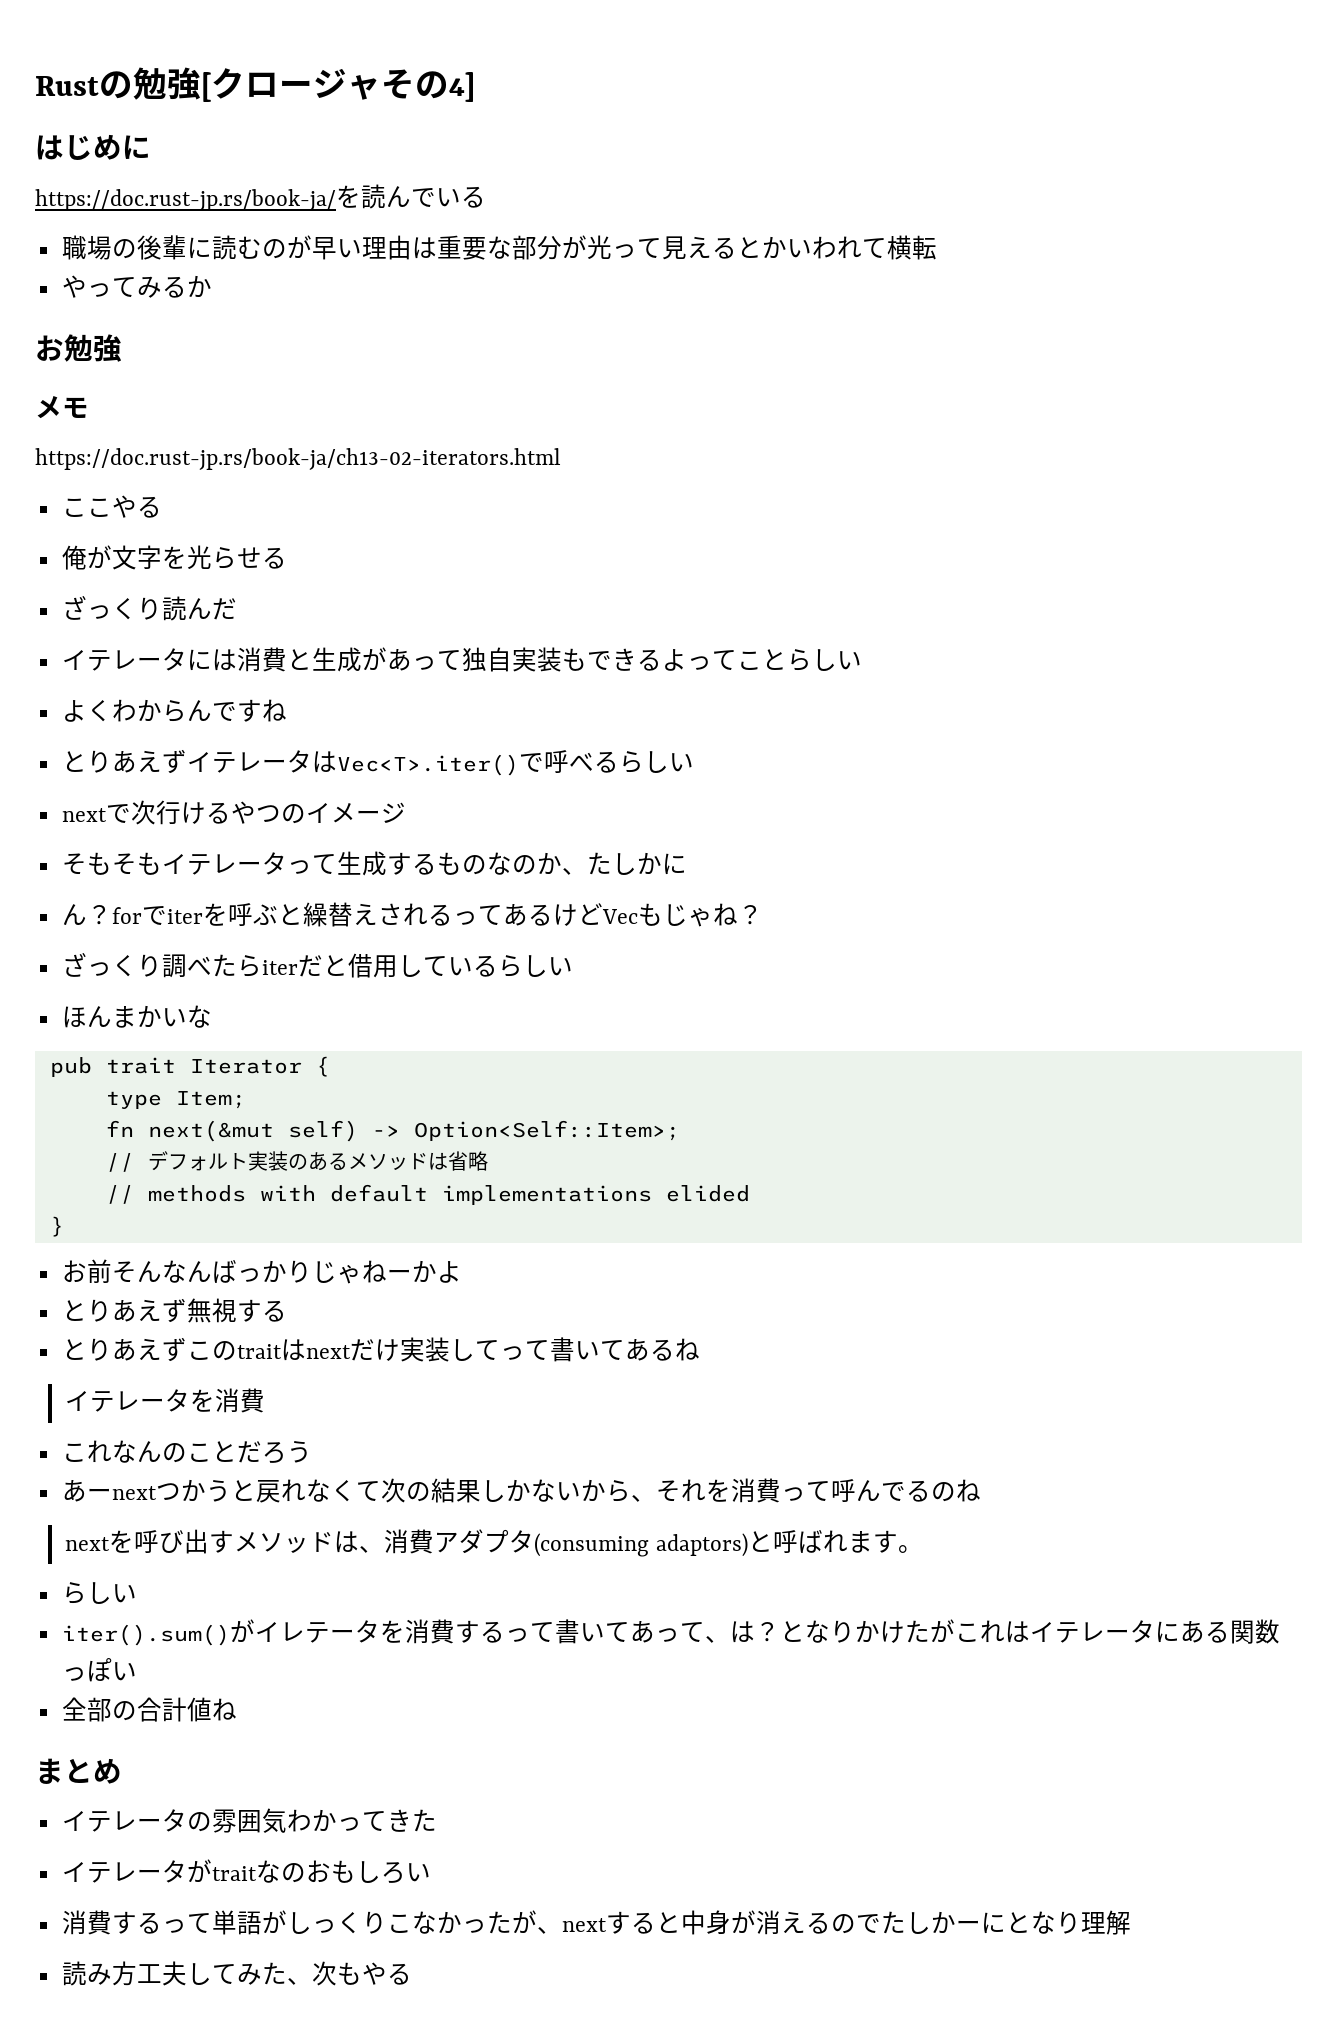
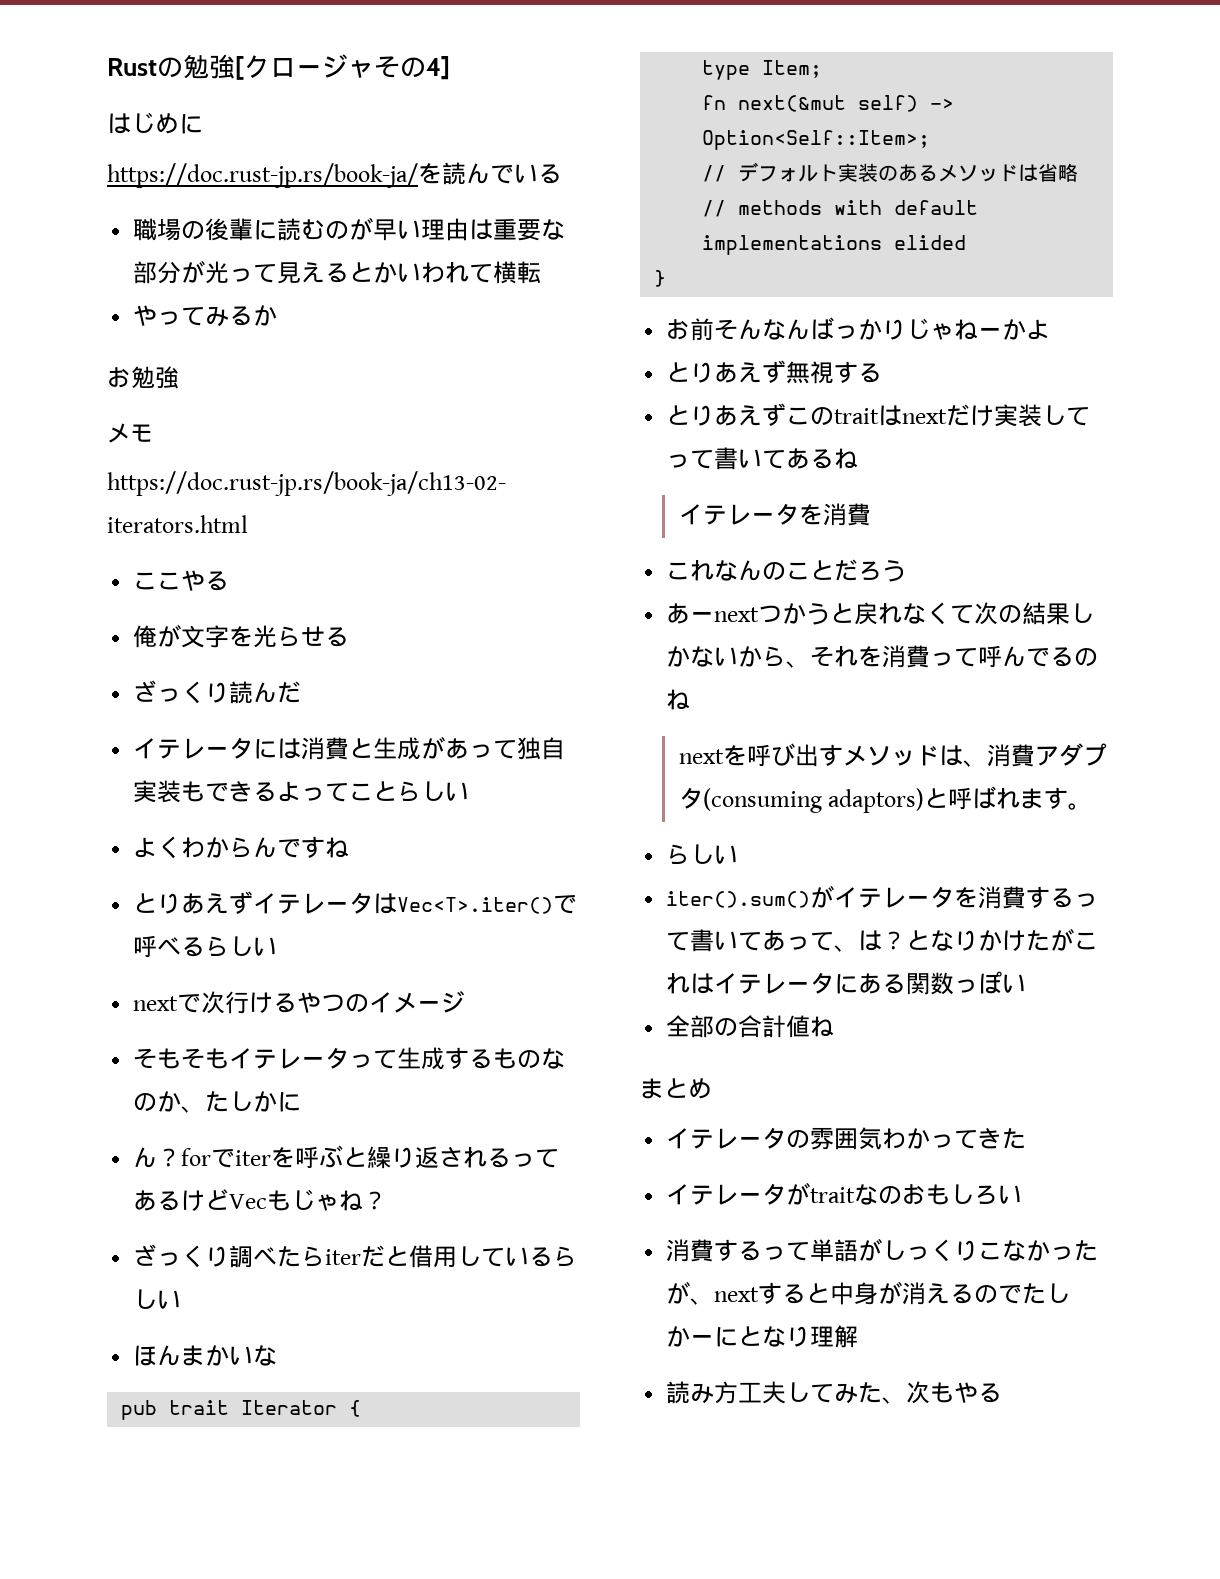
[327,902,378,927] 替え -> [391,1146,440,1168] り返
[279,1622,330,1643] レテ -> [858,887,907,908] テレ

